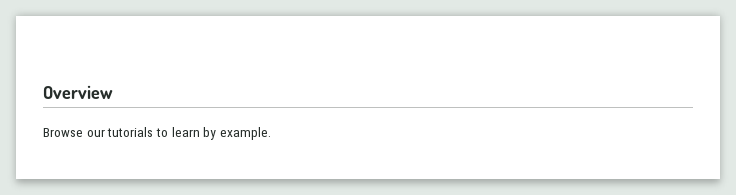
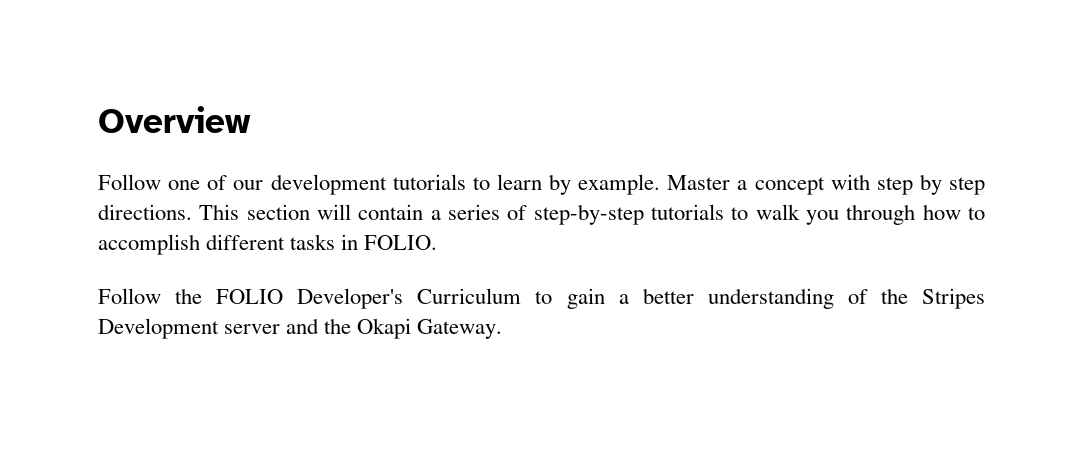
[43,128,105,137] Browse our -> [98,174,387,195] Follow one of our development
(271, 133) none -> [667,174,985,195] [98,204,986,225] [98,234,438,255] [98,288,986,309] [98,318,503,339] Master a concept with step by step directions. This section will contain a series of step-by-step tutorials to walk you through how to accomplish different tasks in FOLIO. // Follow the FOLIO Developer's Curriculum to gain a better understanding of the Stripes Development server and the Okapi Gateway.

